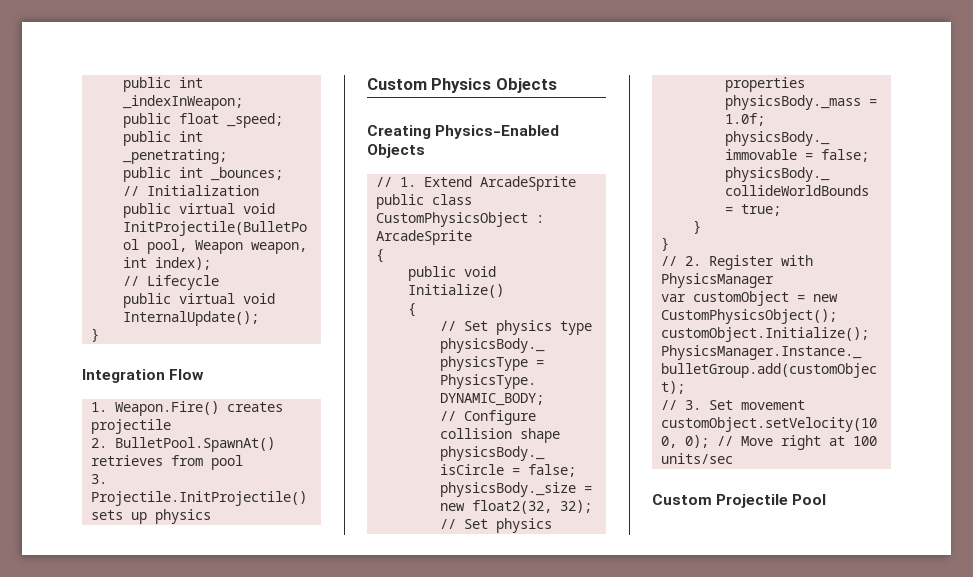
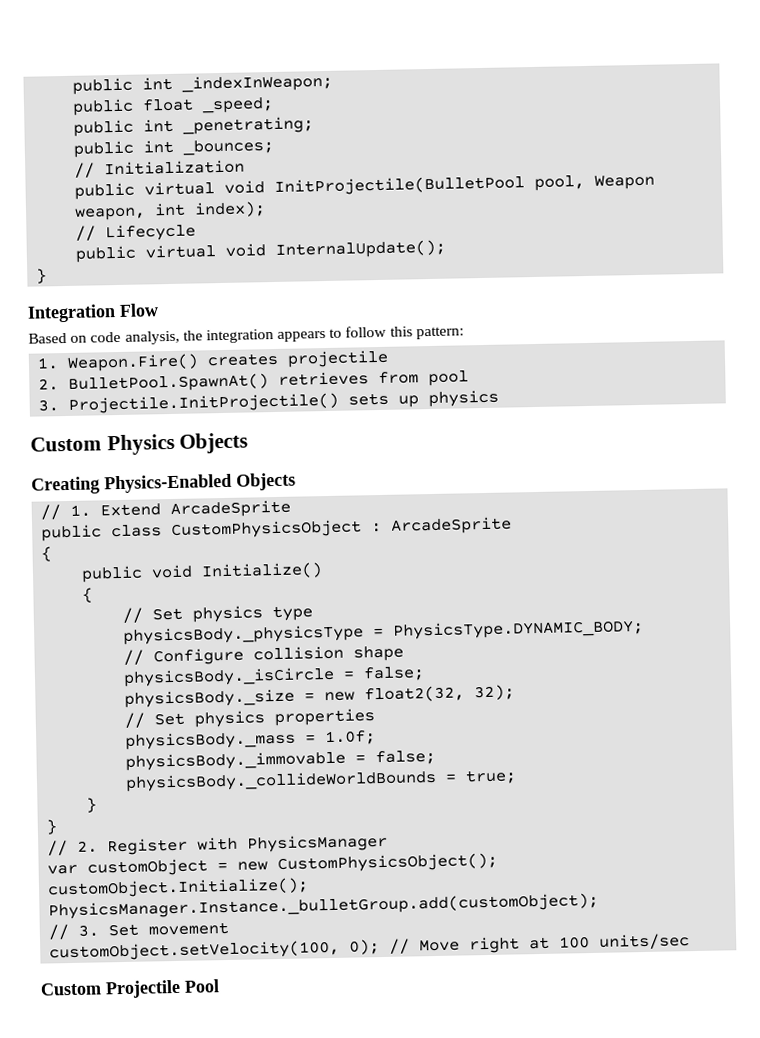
(205, 374) none -> [28,325,464,345] // Based on code analysis, the integration appears to follow this pattern:

